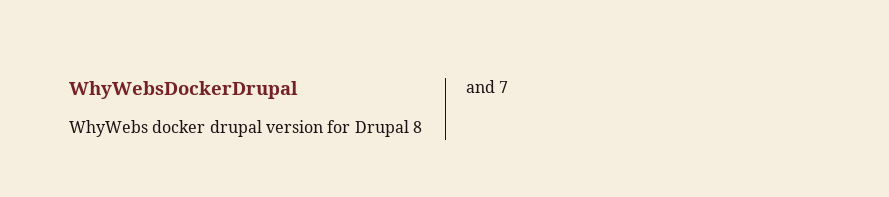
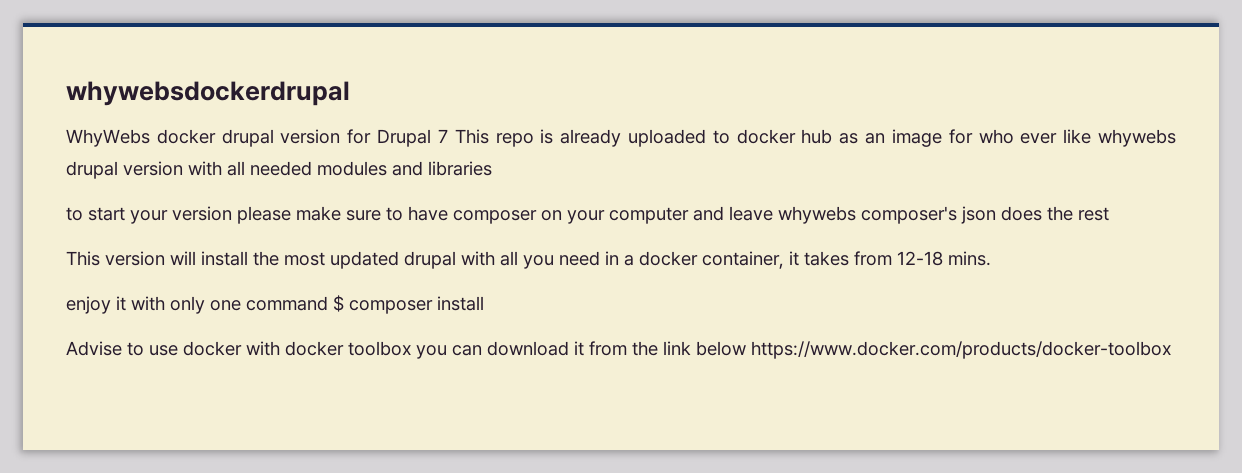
[69,81,298,99] WhyWebsDockerDrupal -> [66,81,350,106] whywebsdockerdrupal
[412,121,422,133] [466,80,509,93] 8 and 7 -> [437,129,1177,147] [66,161,492,179] [66,206,1109,224] [66,251,991,269] [66,295,484,314] [66,341,1171,359] 7 This repo is already uploaded to docker hub as an image for who ever like whywebs drupal version with all needed modules and libraries // to start your version please make sure to have composer on your computer and leave whywebs composer's json does the rest // This version will install the most updated drupal with all you need in a docker container, it takes from 12-18 mins. // enjoy it with only one command $ composer install // Advise to use docker with docker toolbox you can download it from the link below https://www.docker.com/products/docker-toolbox

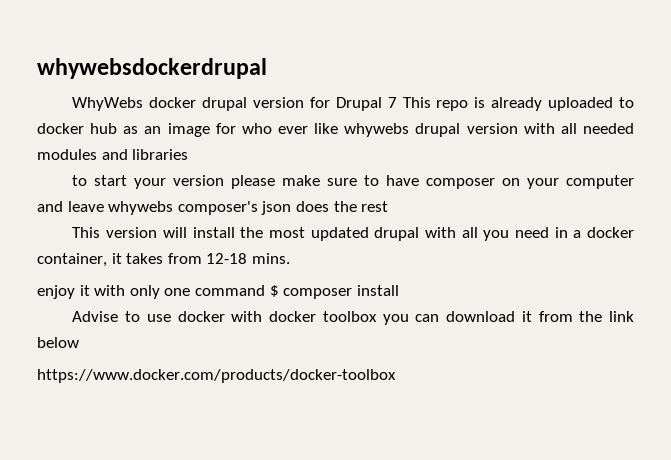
(746, 348) none -> (79, 342) //

